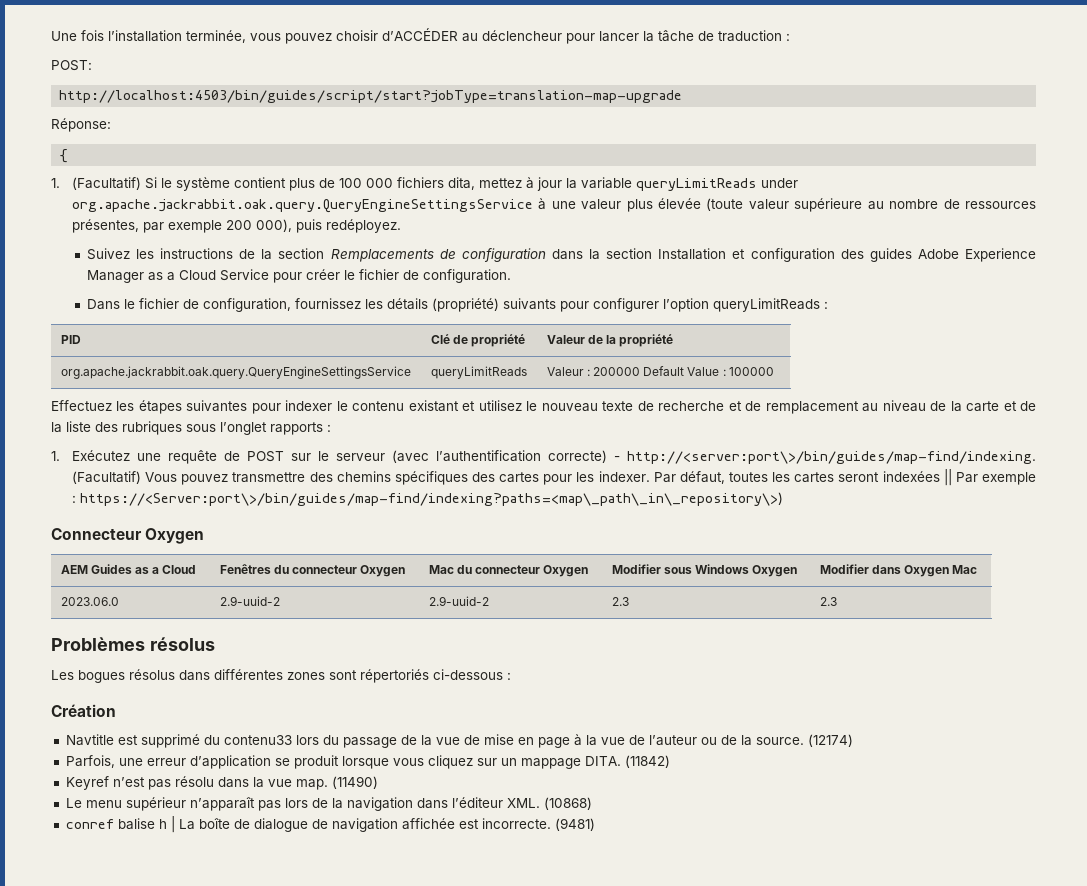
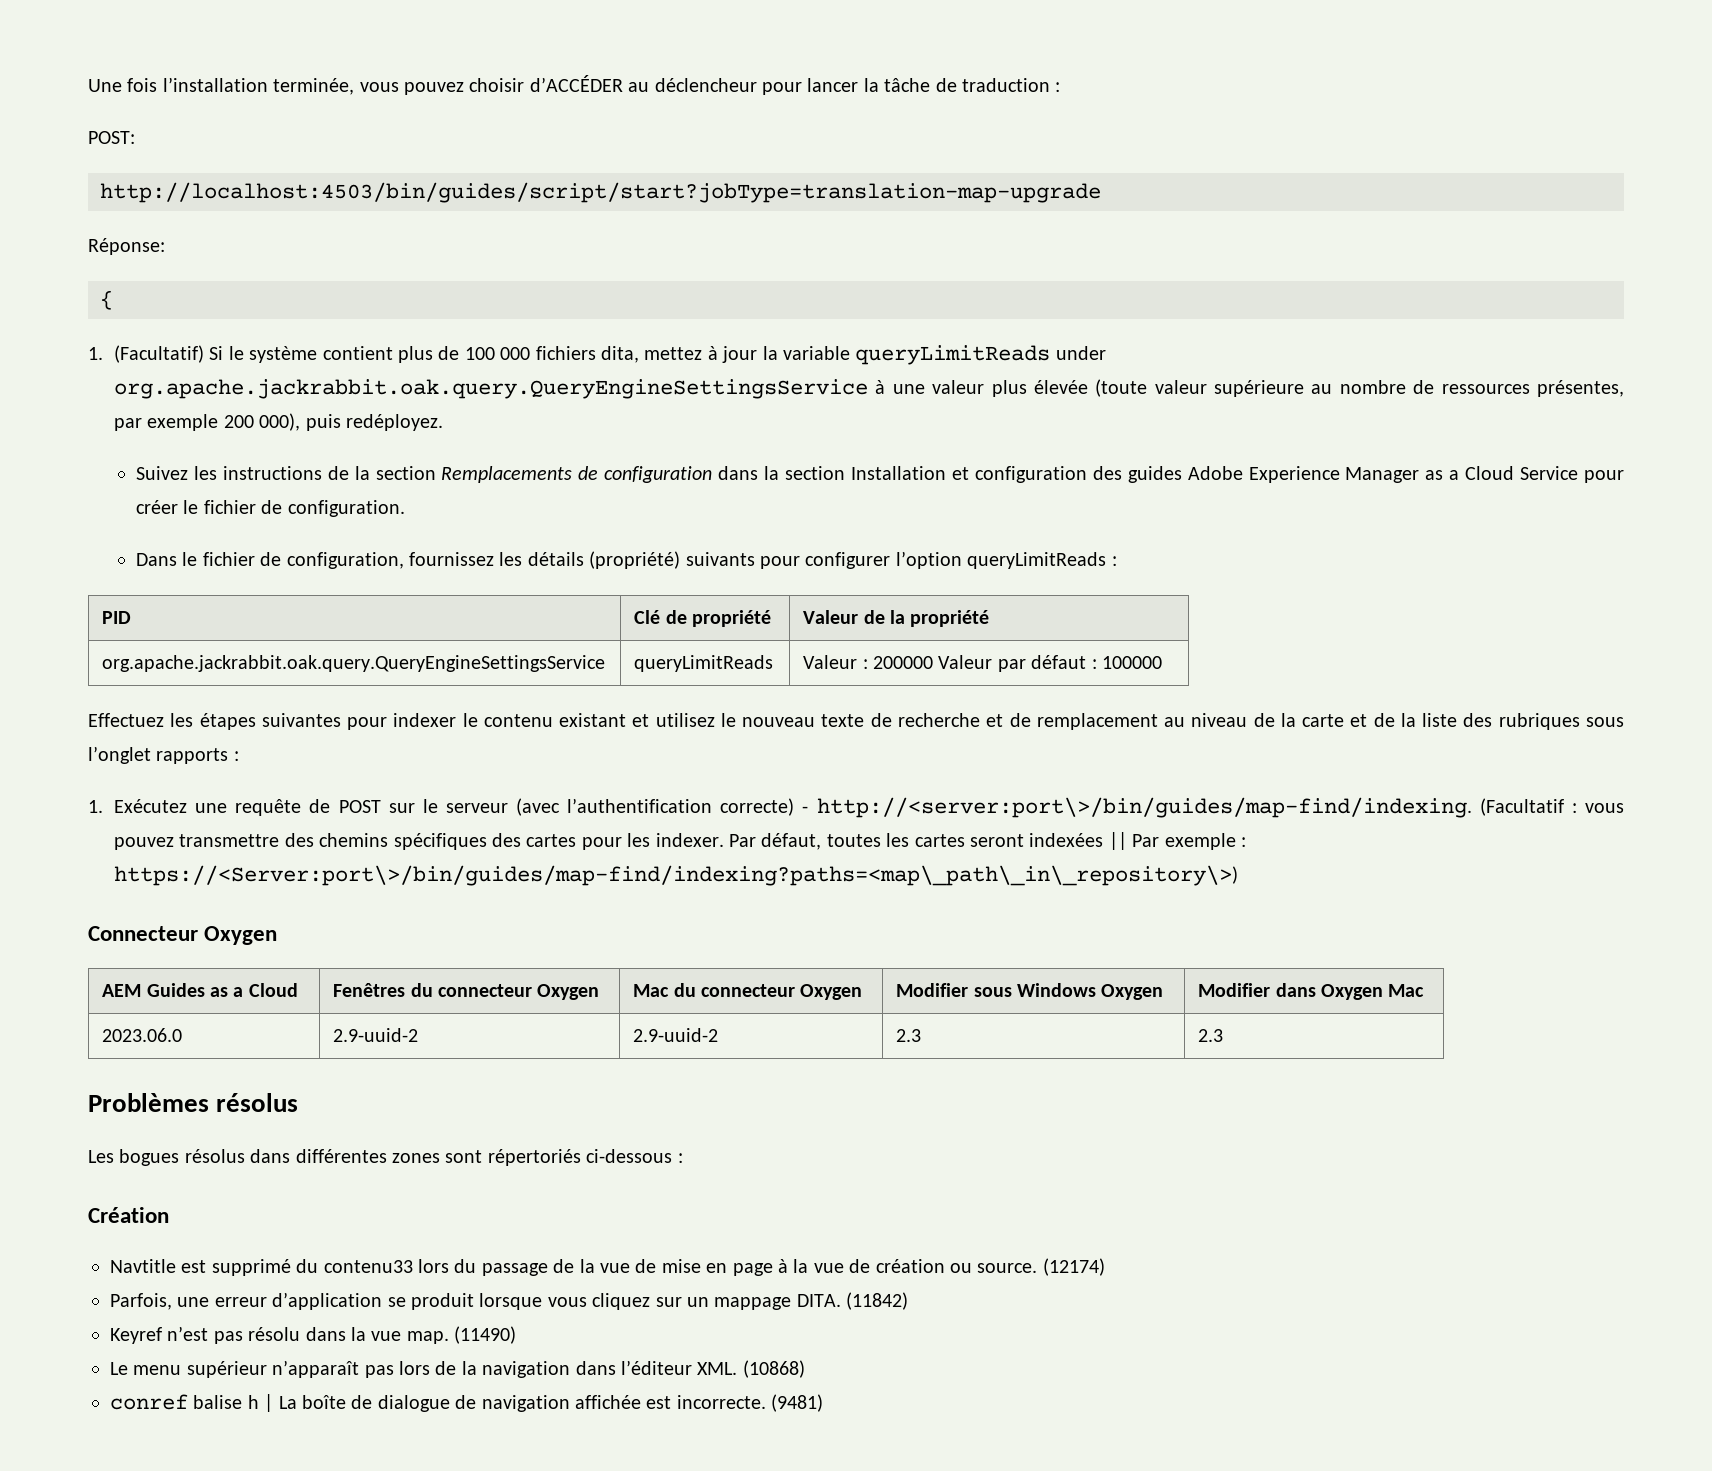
[643,366,720,376] Default Value -> [938,655,1087,672] Valeur par défaut
[71,471,178,484] (Facultatif) Vous -> [1479,798,1625,816] (Facultatif : vous
[648,735,752,746] l’auteur ou de la -> [875,1259,972,1273] création ou

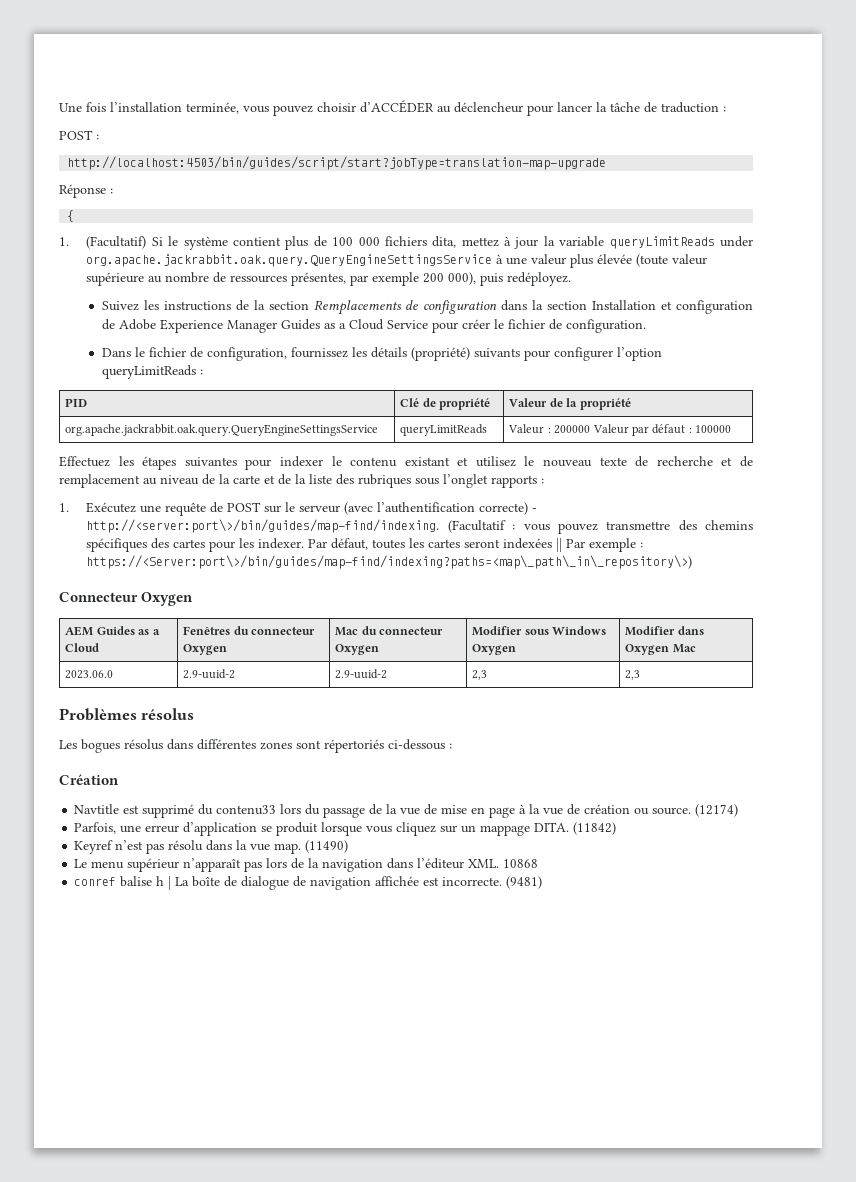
[88,131,135,144] POST: -> [59,130,99,140] POST :
[88,238,165,255] Réponse: -> [59,184,113,198] Réponse :
[1092,466,1182,483] des guides -> [101,319,115,330] de
(1420, 475) none -> [280,319,320,330] Guides
[896,1029,922,1042] [1198,1029,1224,1042] 2.3 | 2.3 -> [472,670,488,680] [625,670,641,680] 2,3 | 2,3
[742,1360,805,1378] (10868) -> [503,859,539,868] 10868

